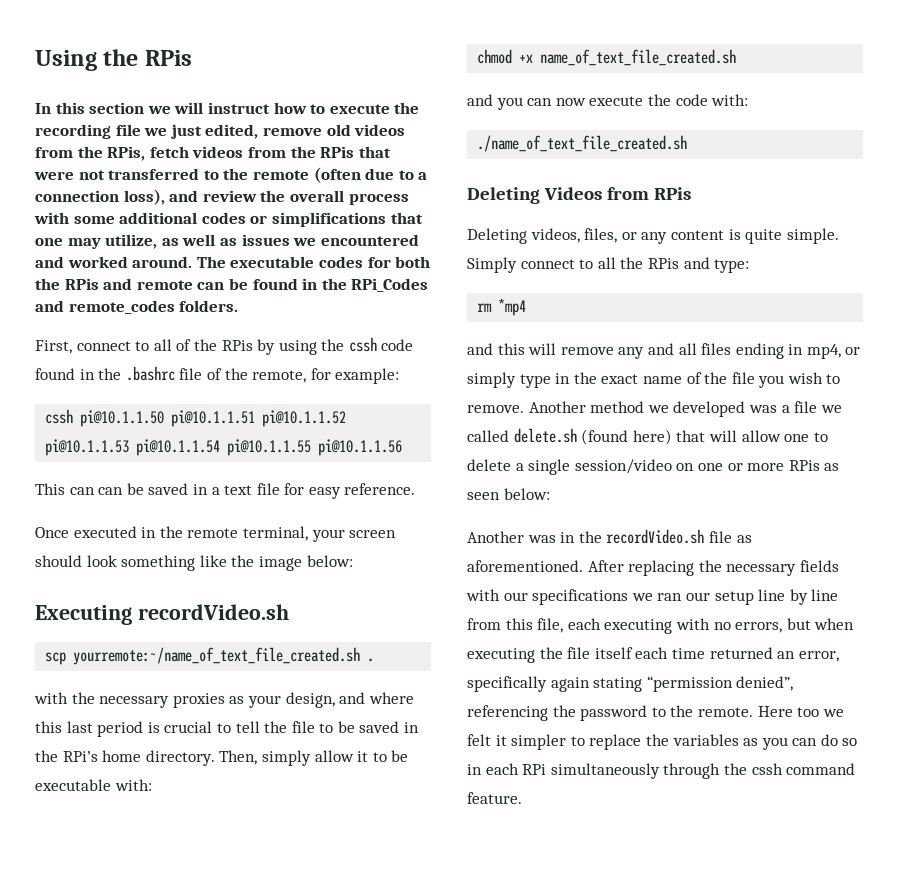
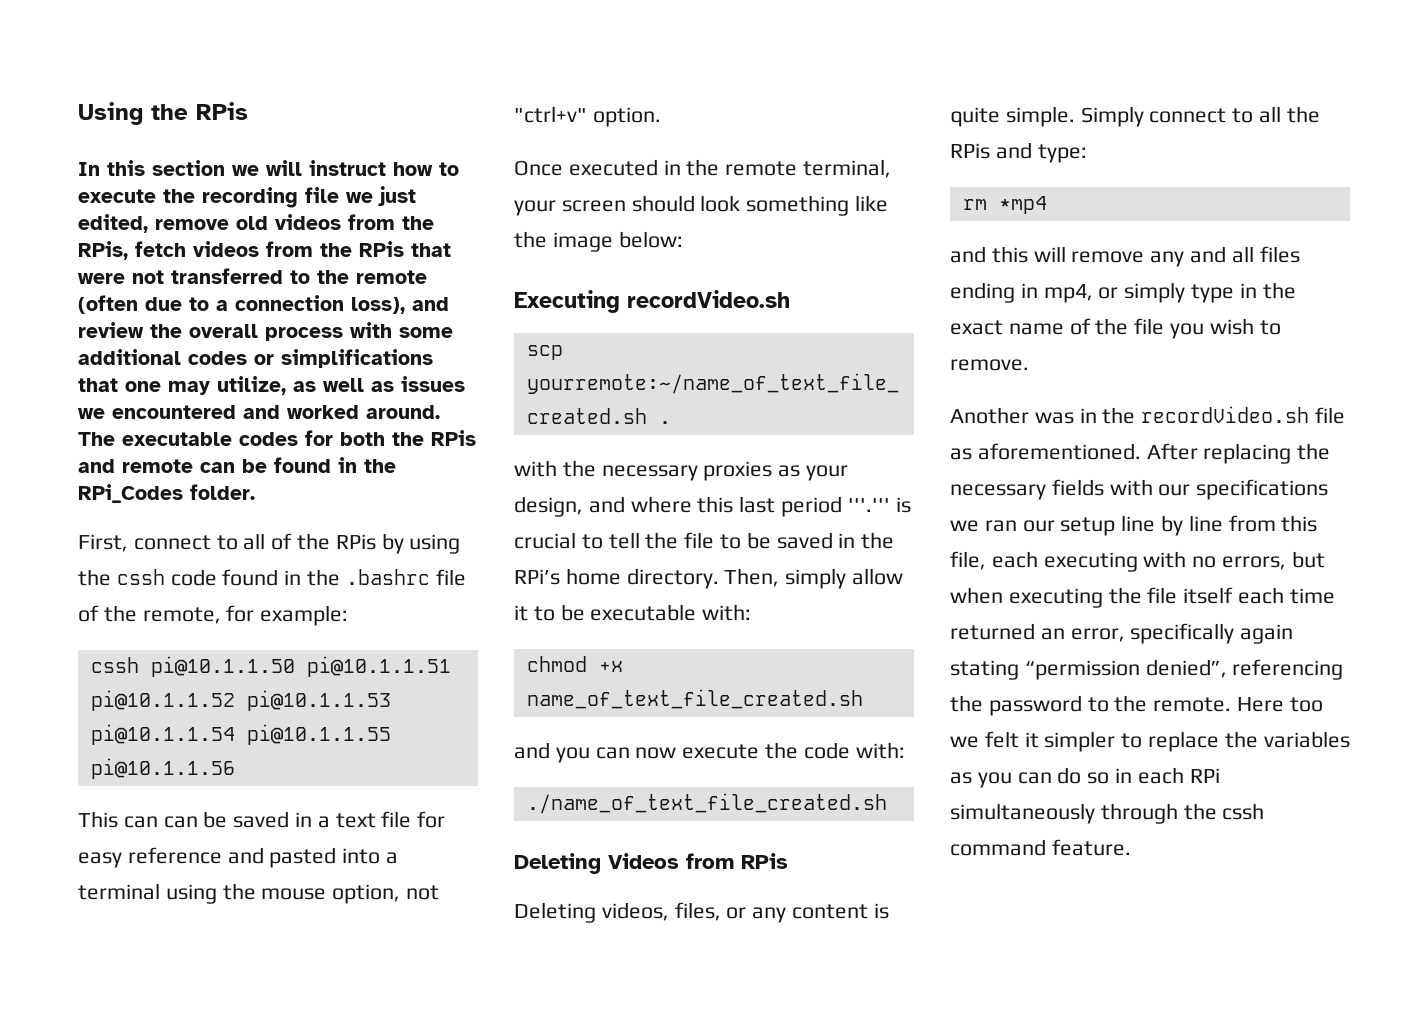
[35,300,239,314] and remote_codes folders. -> [190,484,255,500] folder.
[344,483,416,495] reference. -> [127,847,399,868] [78,883,440,904] [514,106,661,127] reference and pasted into a terminal using the mouse option, not "ctrl+v" option.
(144, 729) none -> [847,498,890,512] '''.'''
[528,401,842,417] [467,428,828,445] [467,459,840,475] [467,488,550,500] Another method we developed was a file we called delete.sh (found here) that will allow one to delete a single session/video on one or more RPis as seen below: -> (1029, 365) none

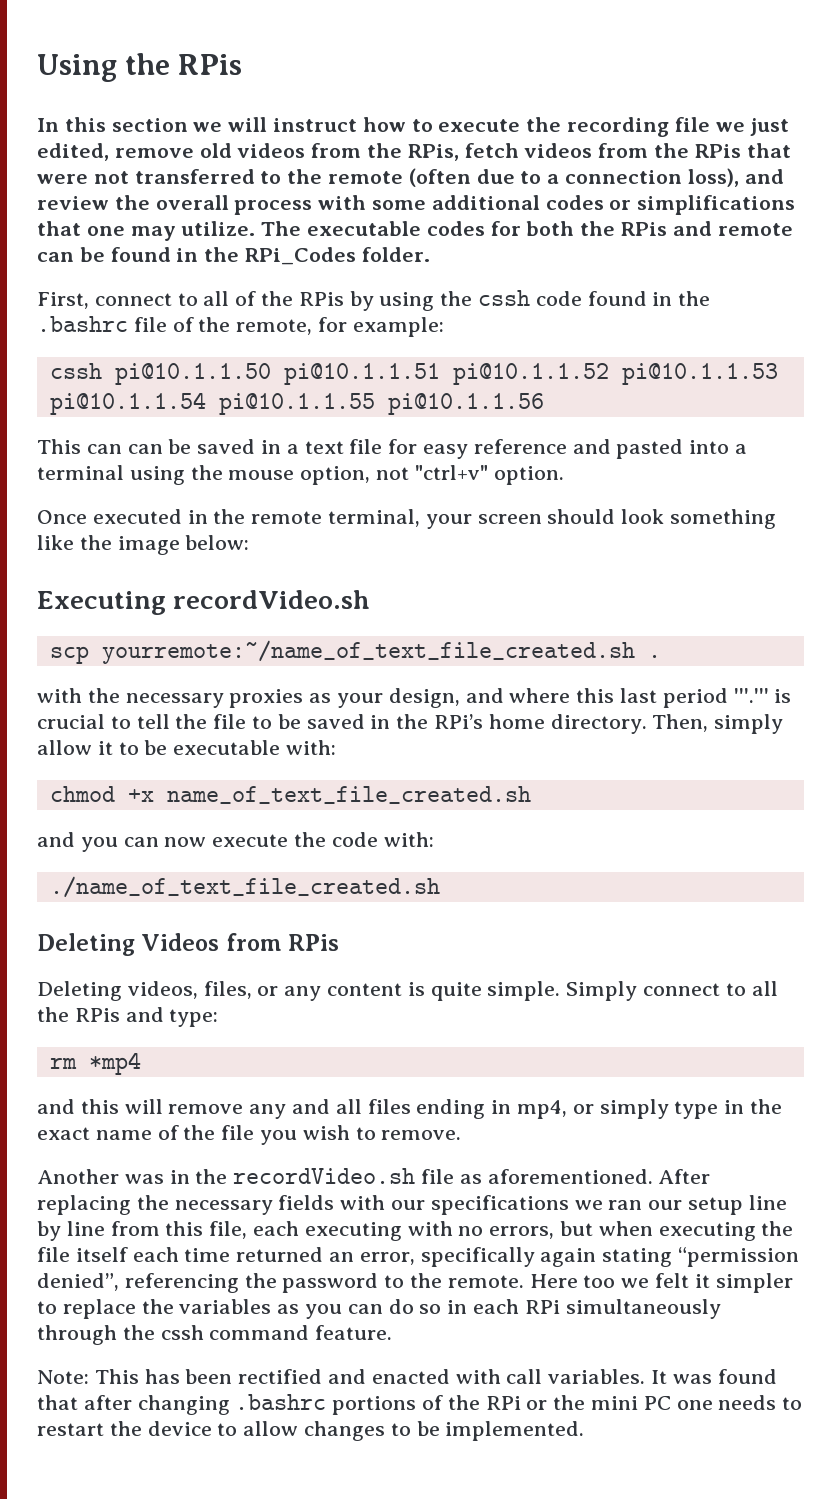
[217,376,465,395] [78,405,440,419] utilize, as well as issues we encountered and worked around. -> [181,221,256,236] utilize.
(1131, 847) none -> [37,1369,777,1384] [37,1394,803,1415] [37,1421,585,1441] // Note: This has been rectified and enacted with call variables. It was found that after changing .bashrc portions of the RPi or the mini PC one needs to restart the device to allow changes to be implemented.

